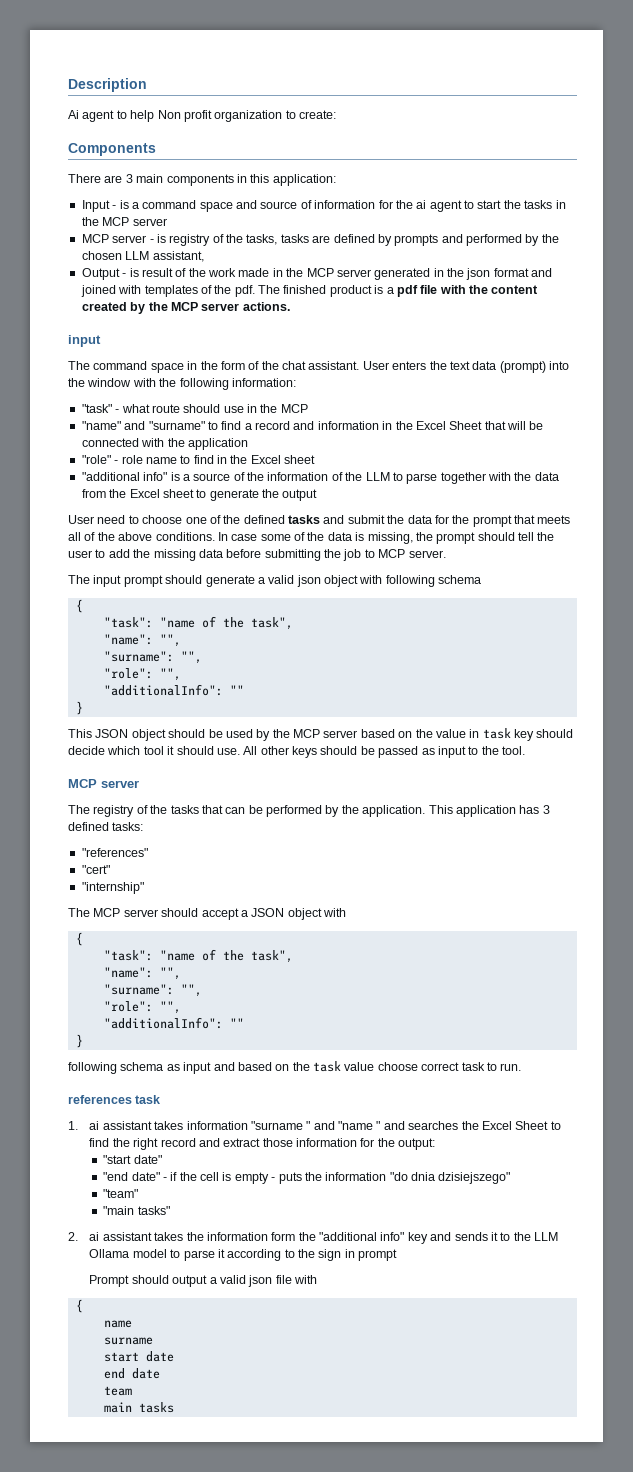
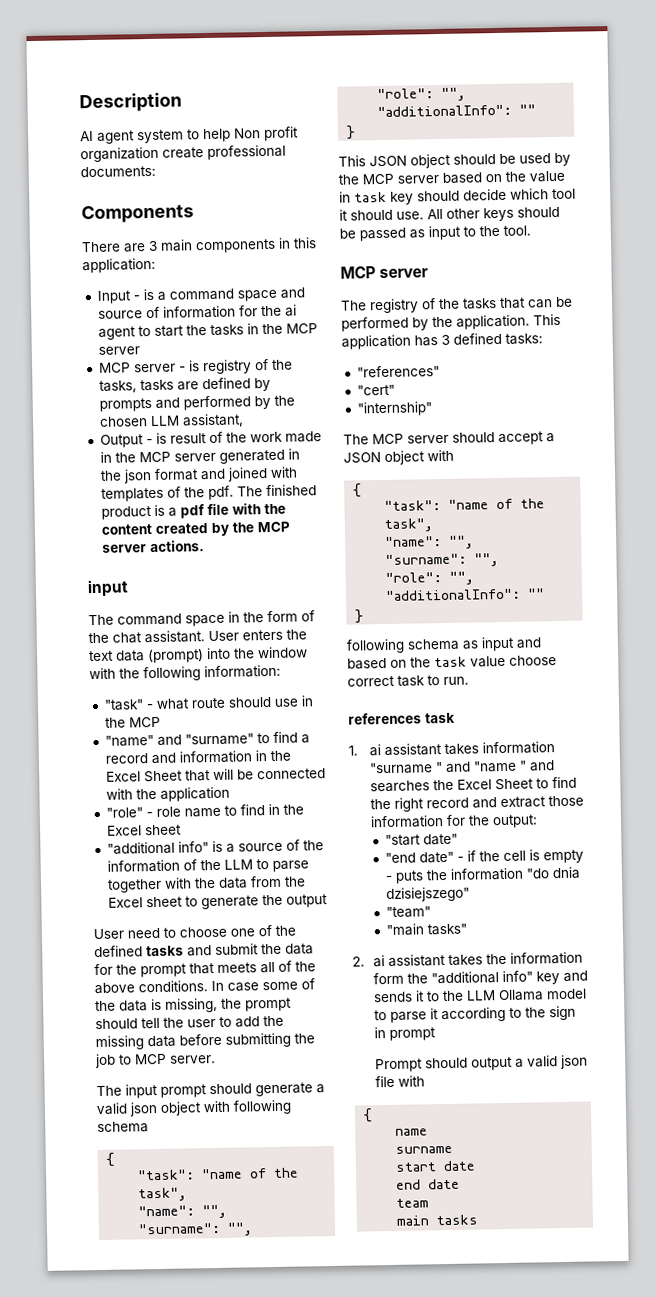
[68,110,115,122] Ai agent -> [80,129,184,144] AI agent system
[285,110,336,119] to create: -> [162,144,286,160] [80,165,156,178] create professional documents:

